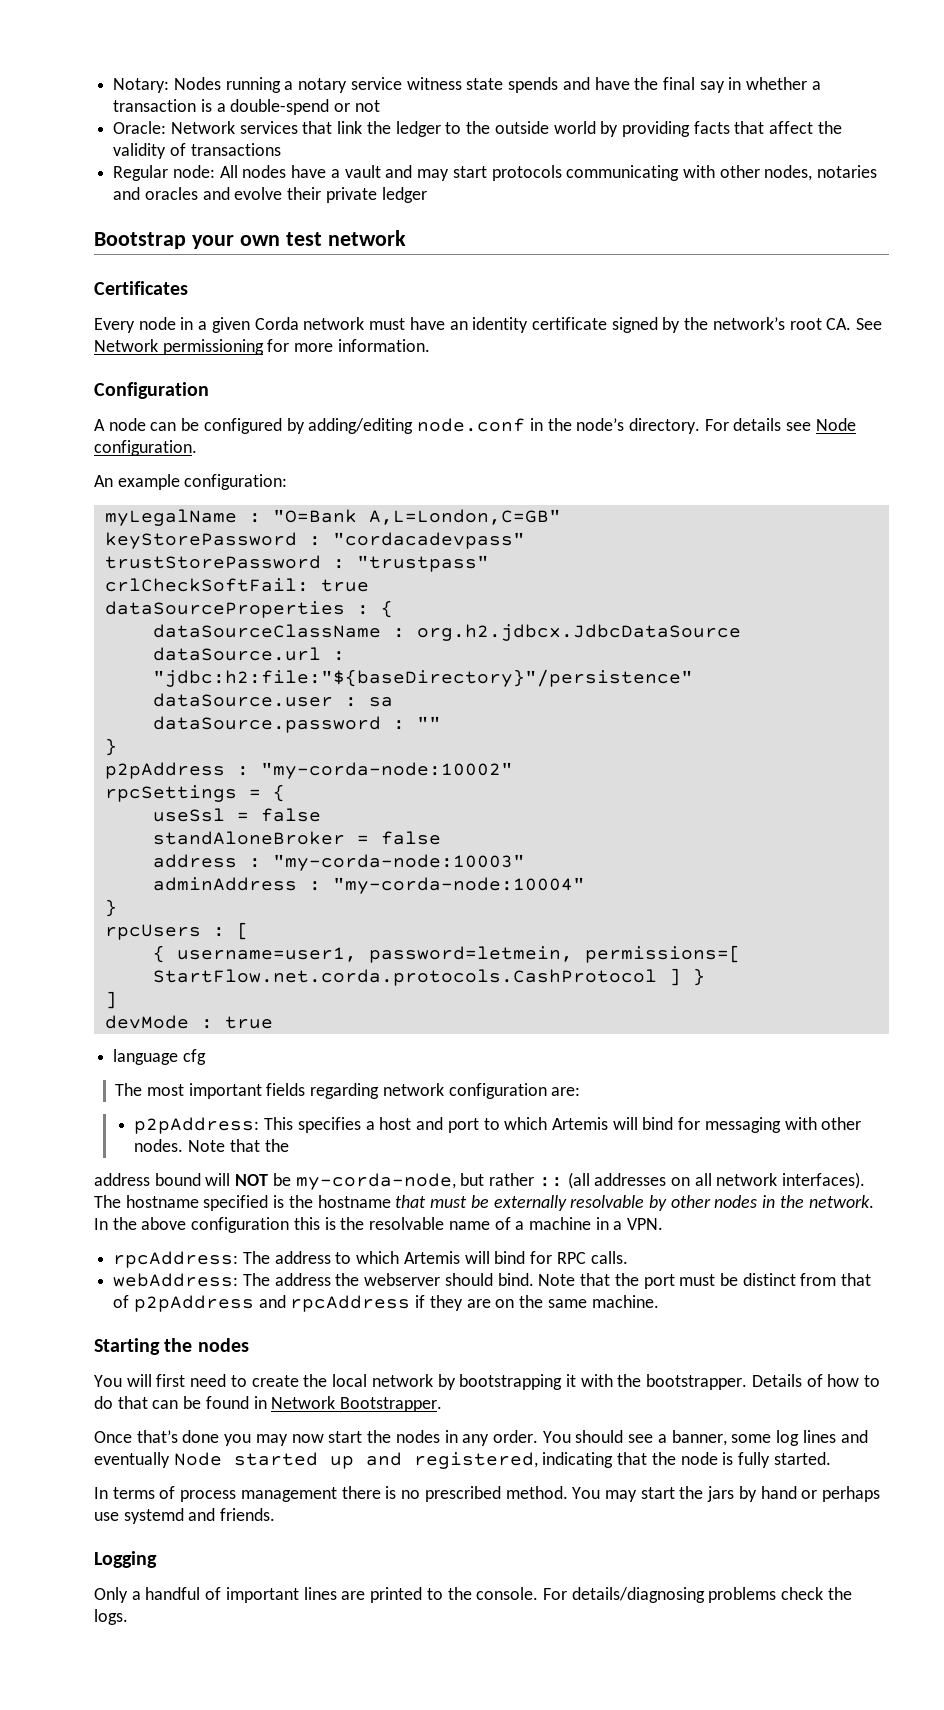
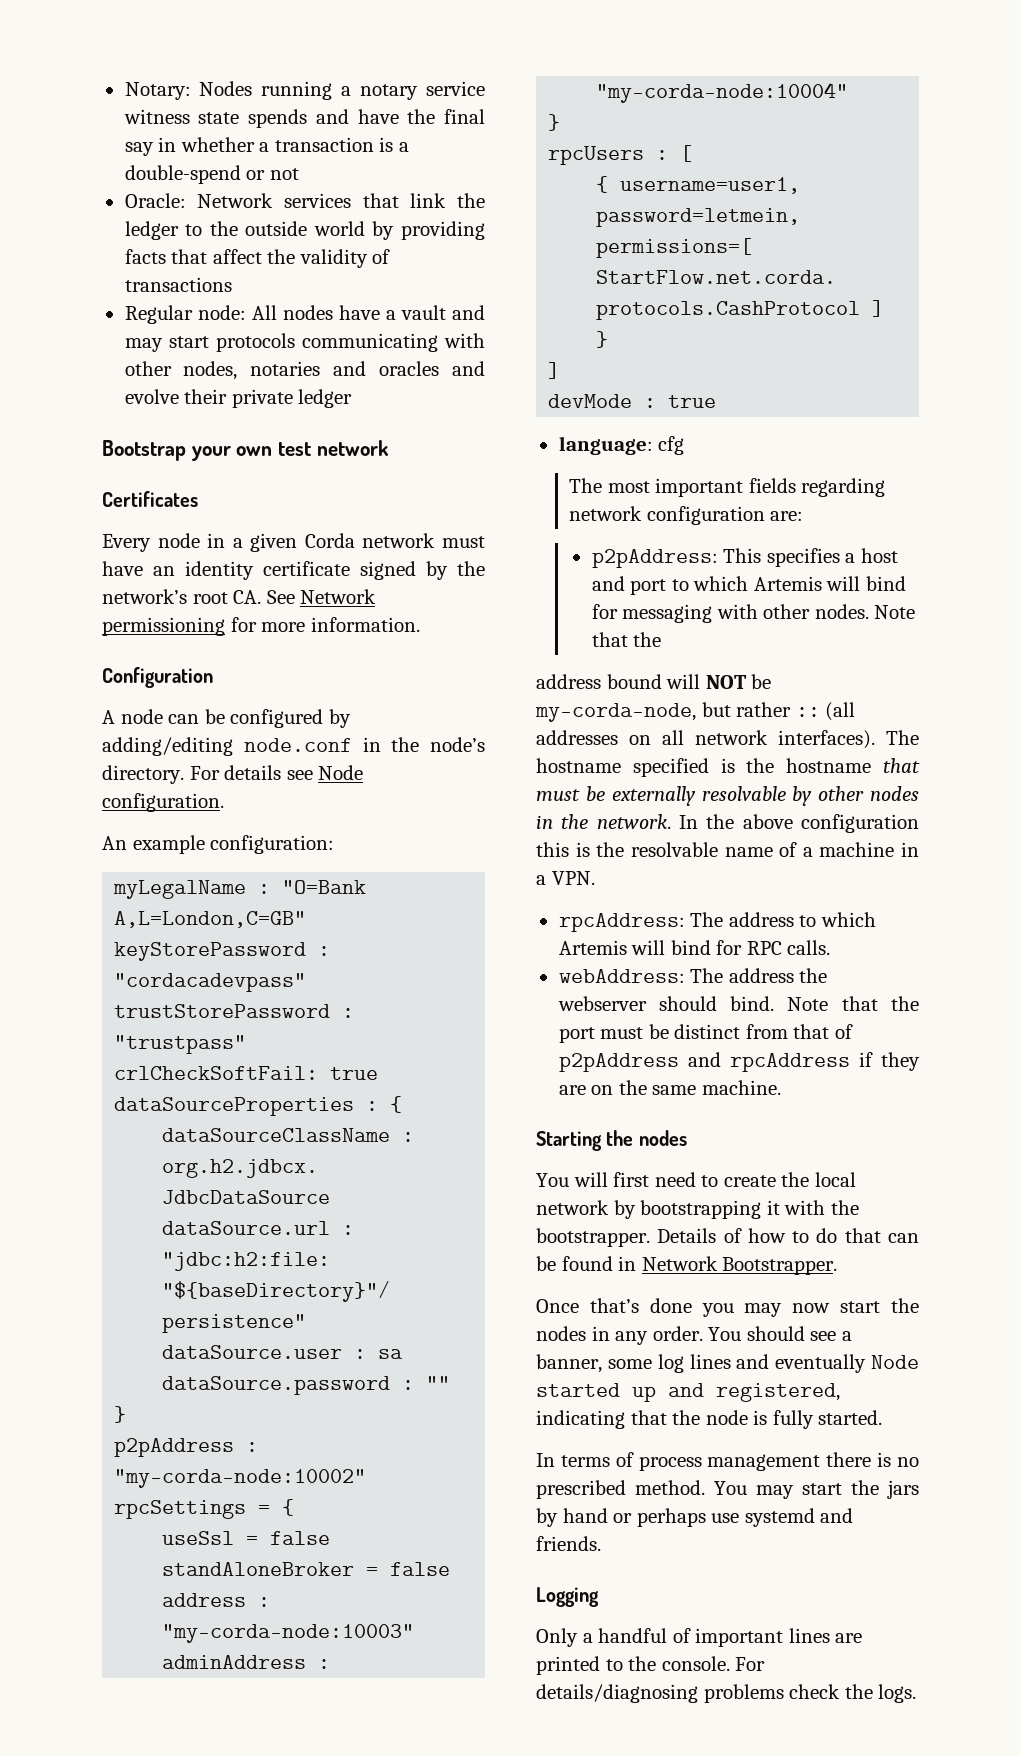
[113,1049,179,1065] language -> [558,436,653,455] language:

